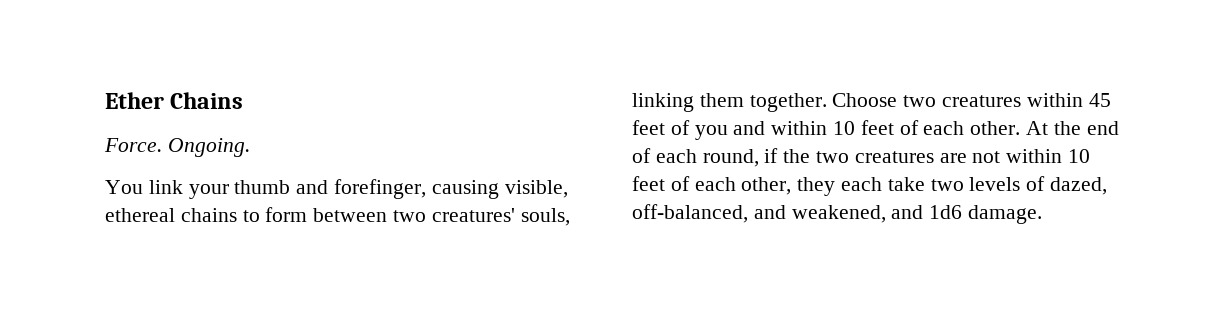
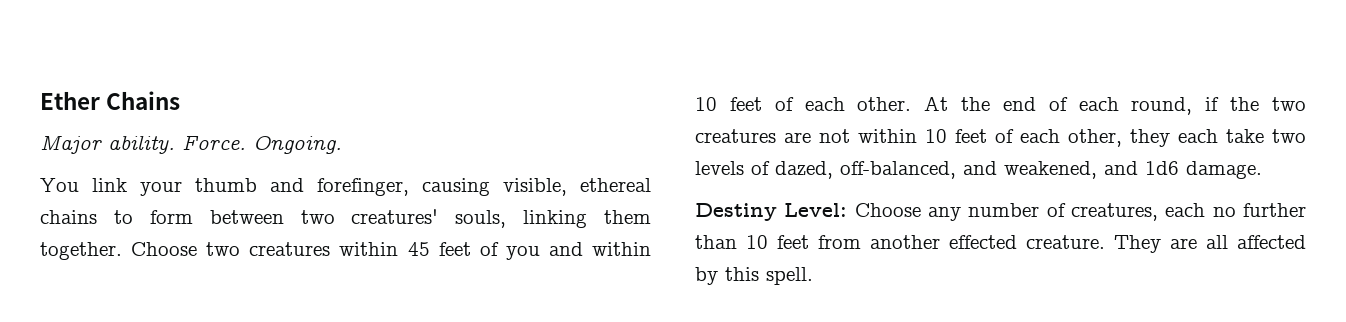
(244, 100) none -> [40,135,175,154] Major ability.
(1043, 214) none -> [695,203,1306,221] [695,235,1306,253] [695,267,813,285] // Destiny Level: Choose any number of creatures, each no further than 10 feet from another effected creature. They are all affected by this spell.

